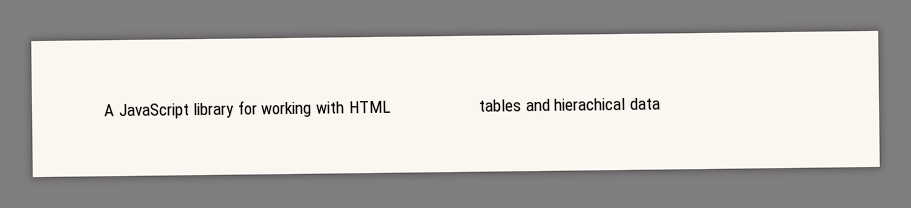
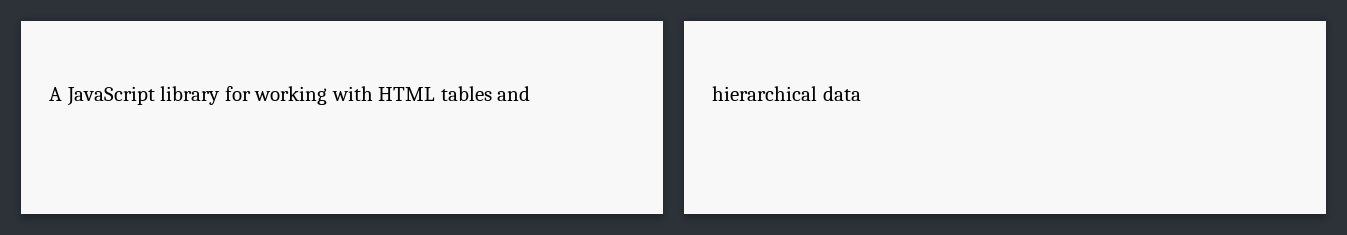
[553,97,627,111] hierachical -> [712,86,817,101] hierarchical

